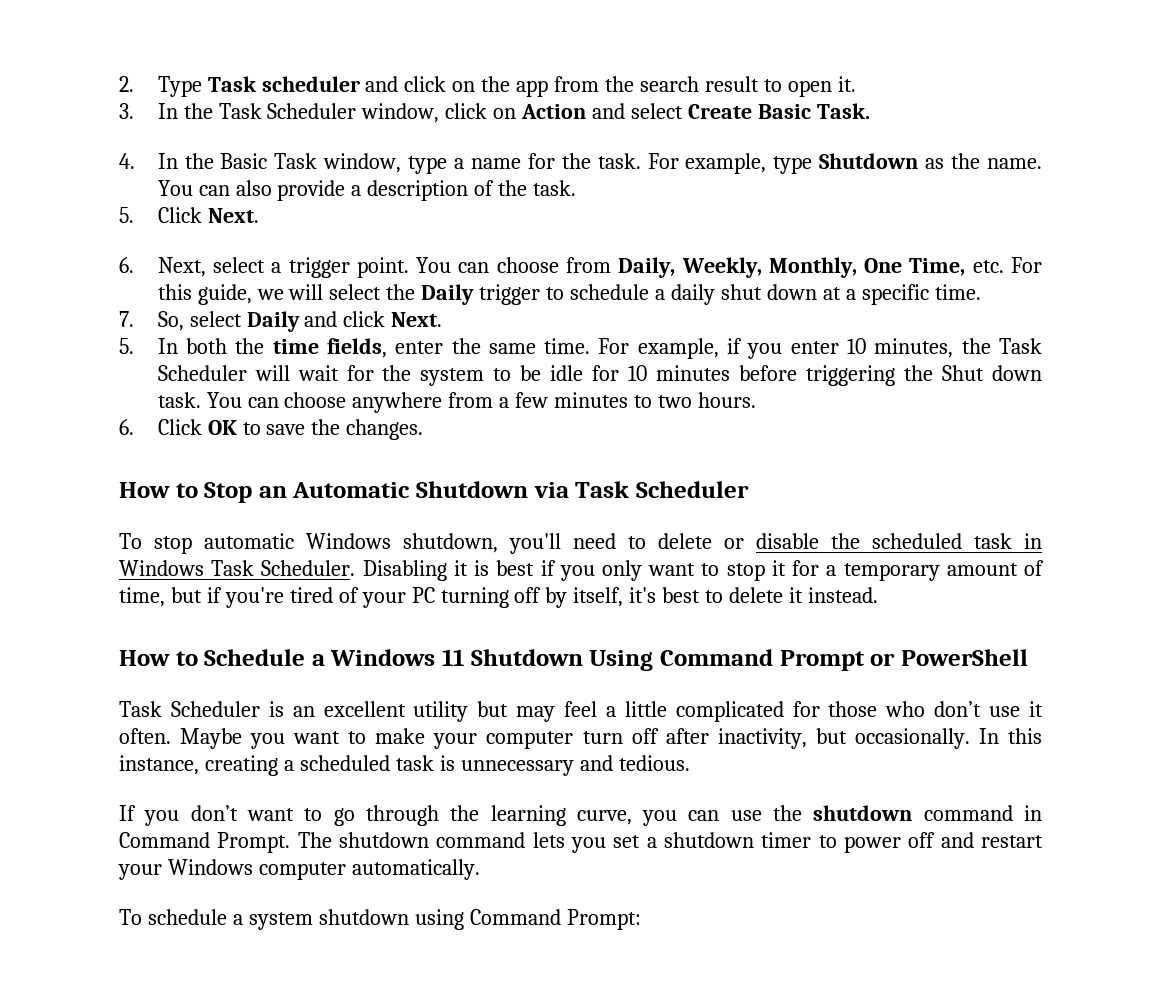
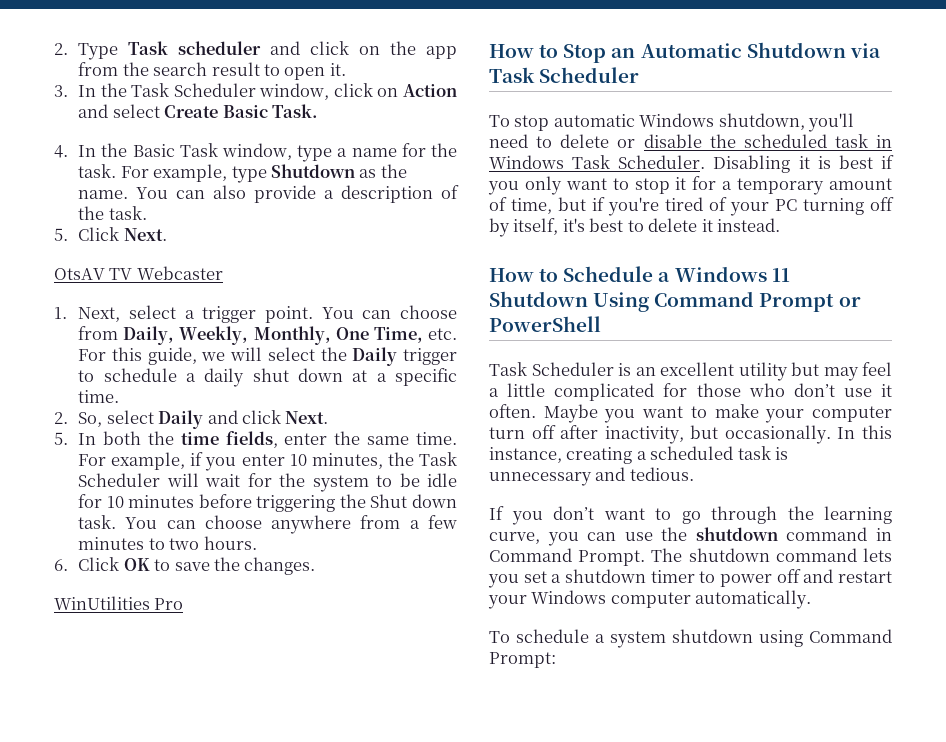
[119,257,134,273] 6. -> [54,266,223,280] [54,307,67,319] OtsAV TV Webcaster // 1.
[119,311,134,327] 7. -> [54,412,68,424] 2.
(424, 429) none -> [54,596,184,610] // WinUtilities Pro

